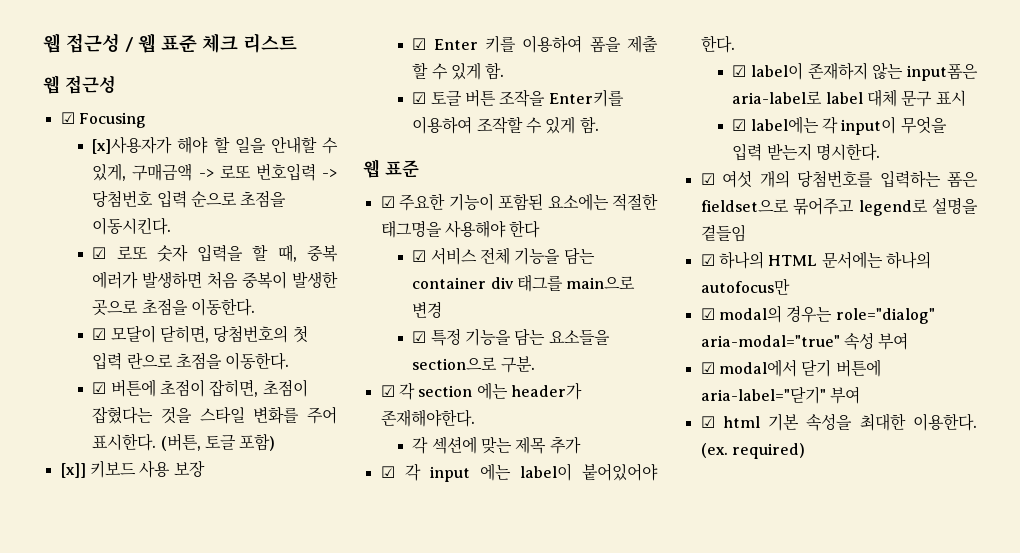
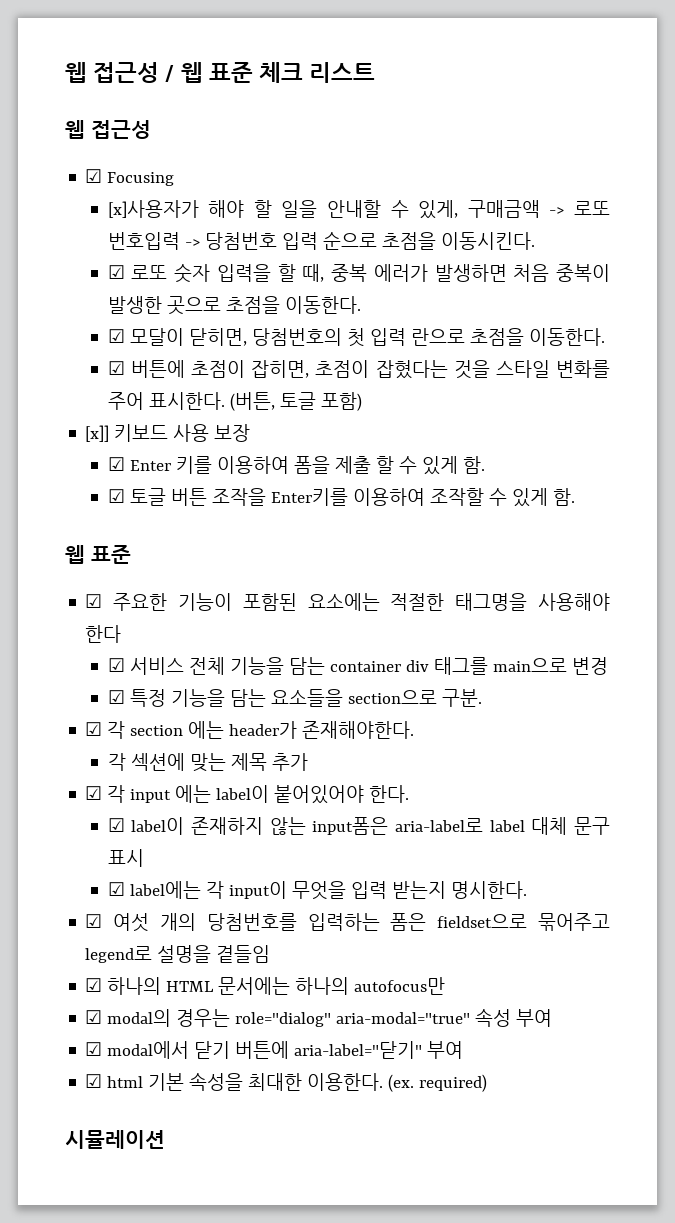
(805, 451) none -> [65,1130,165,1149] // 시뮬레이션

